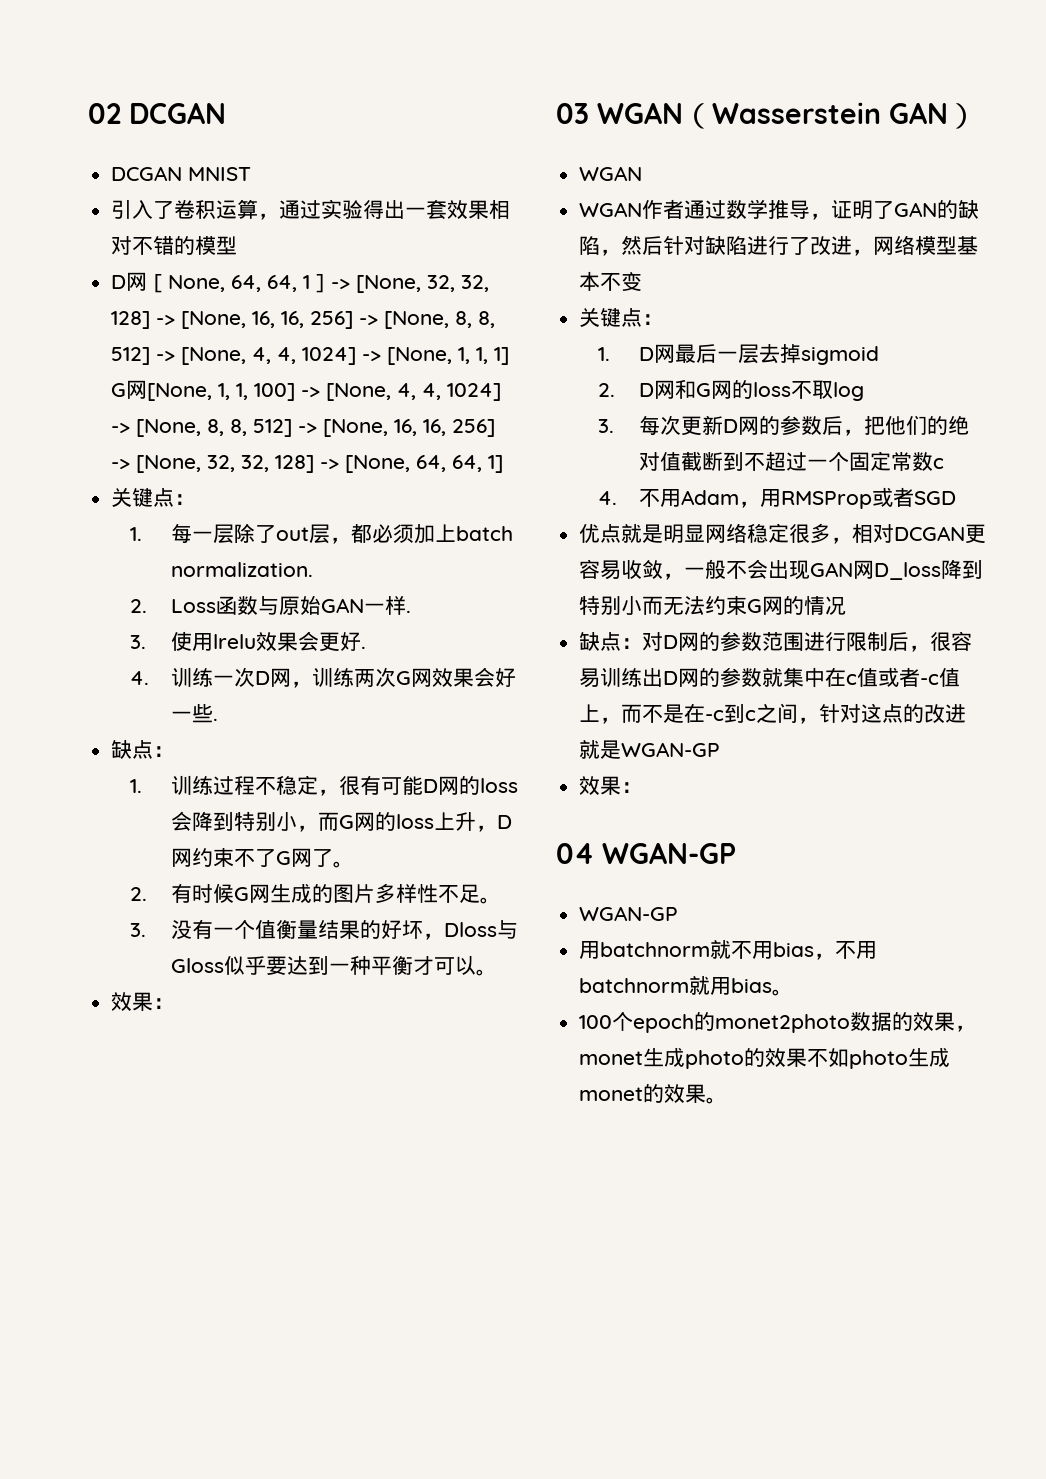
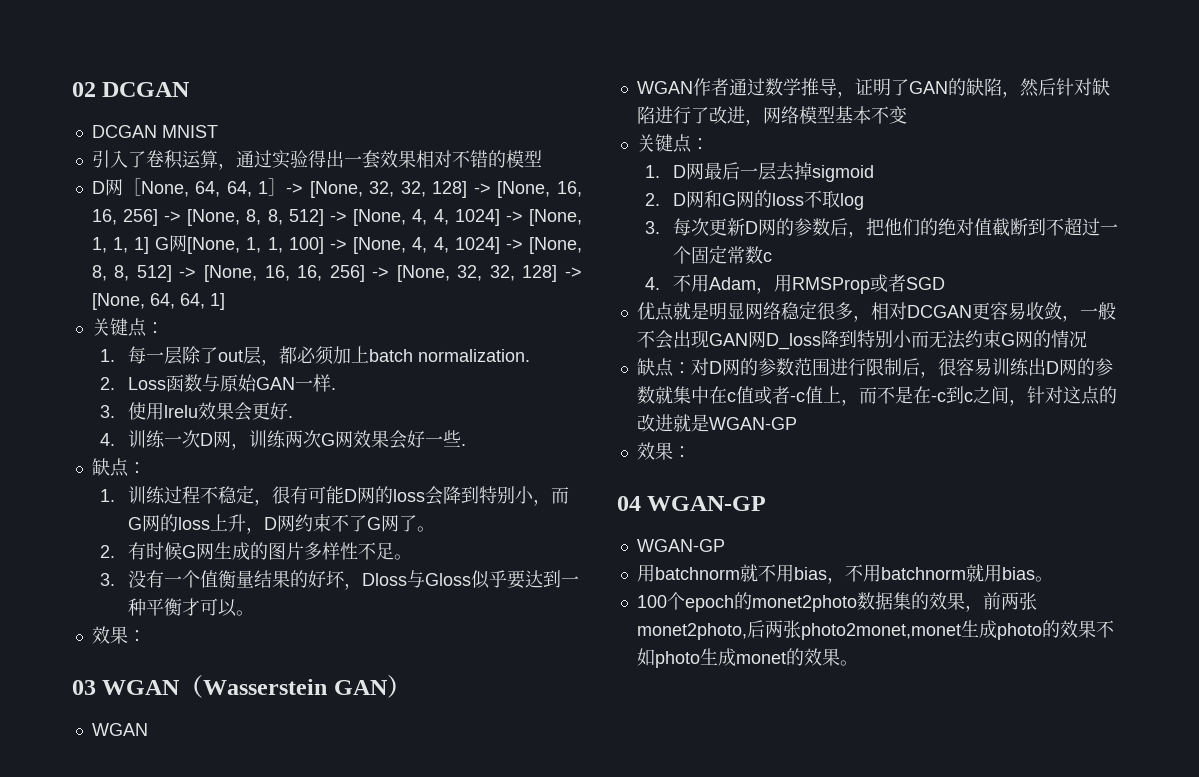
(893, 1021) none -> [892,592,911,610] 集
[579,1051,644,1065] monet -> [982,592,1037,610] [636,620,961,640] 前两张monet2photo,后两张photo2monet,monet

